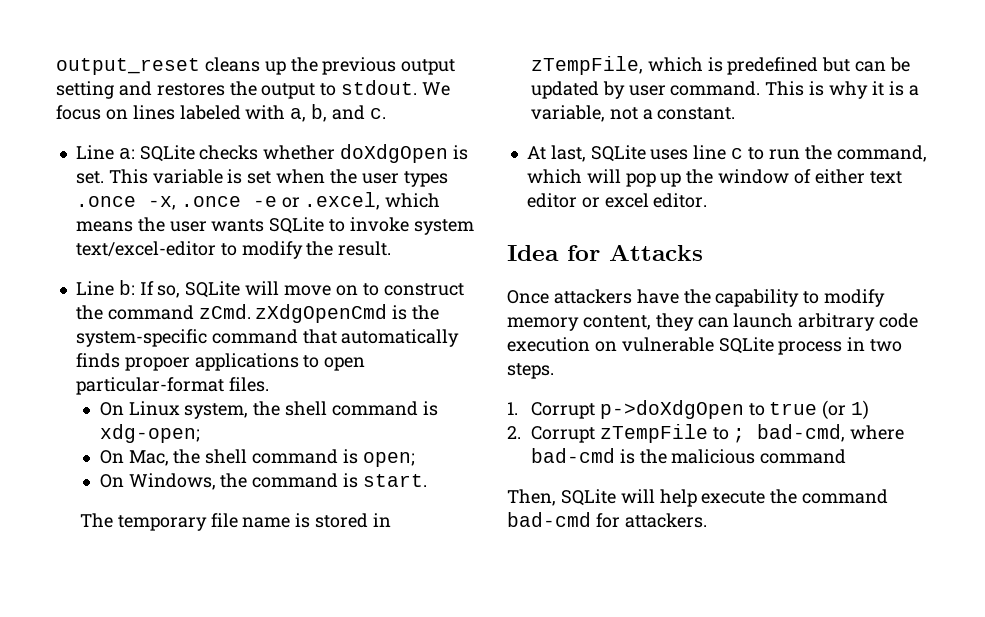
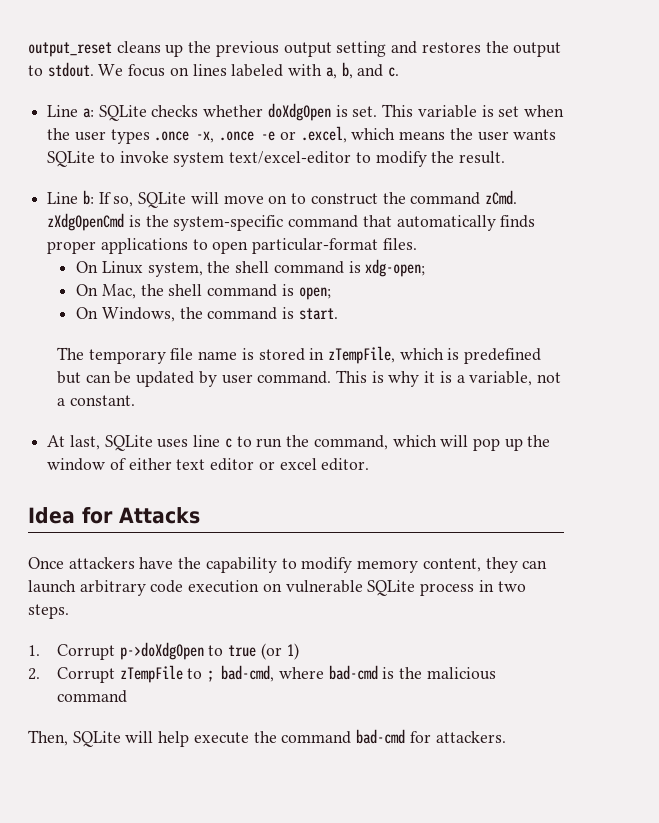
[124,357,190,371] propoer -> [47,241,97,254] proper

